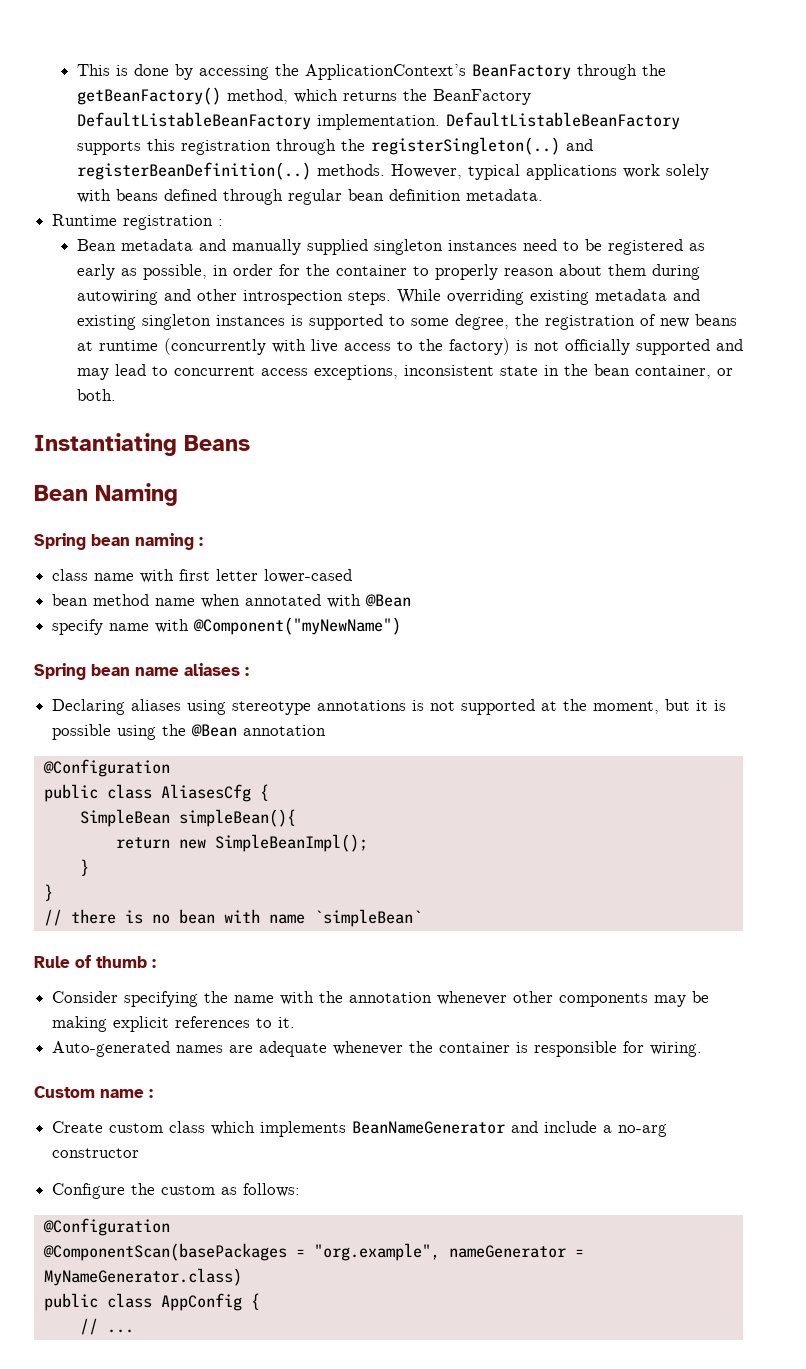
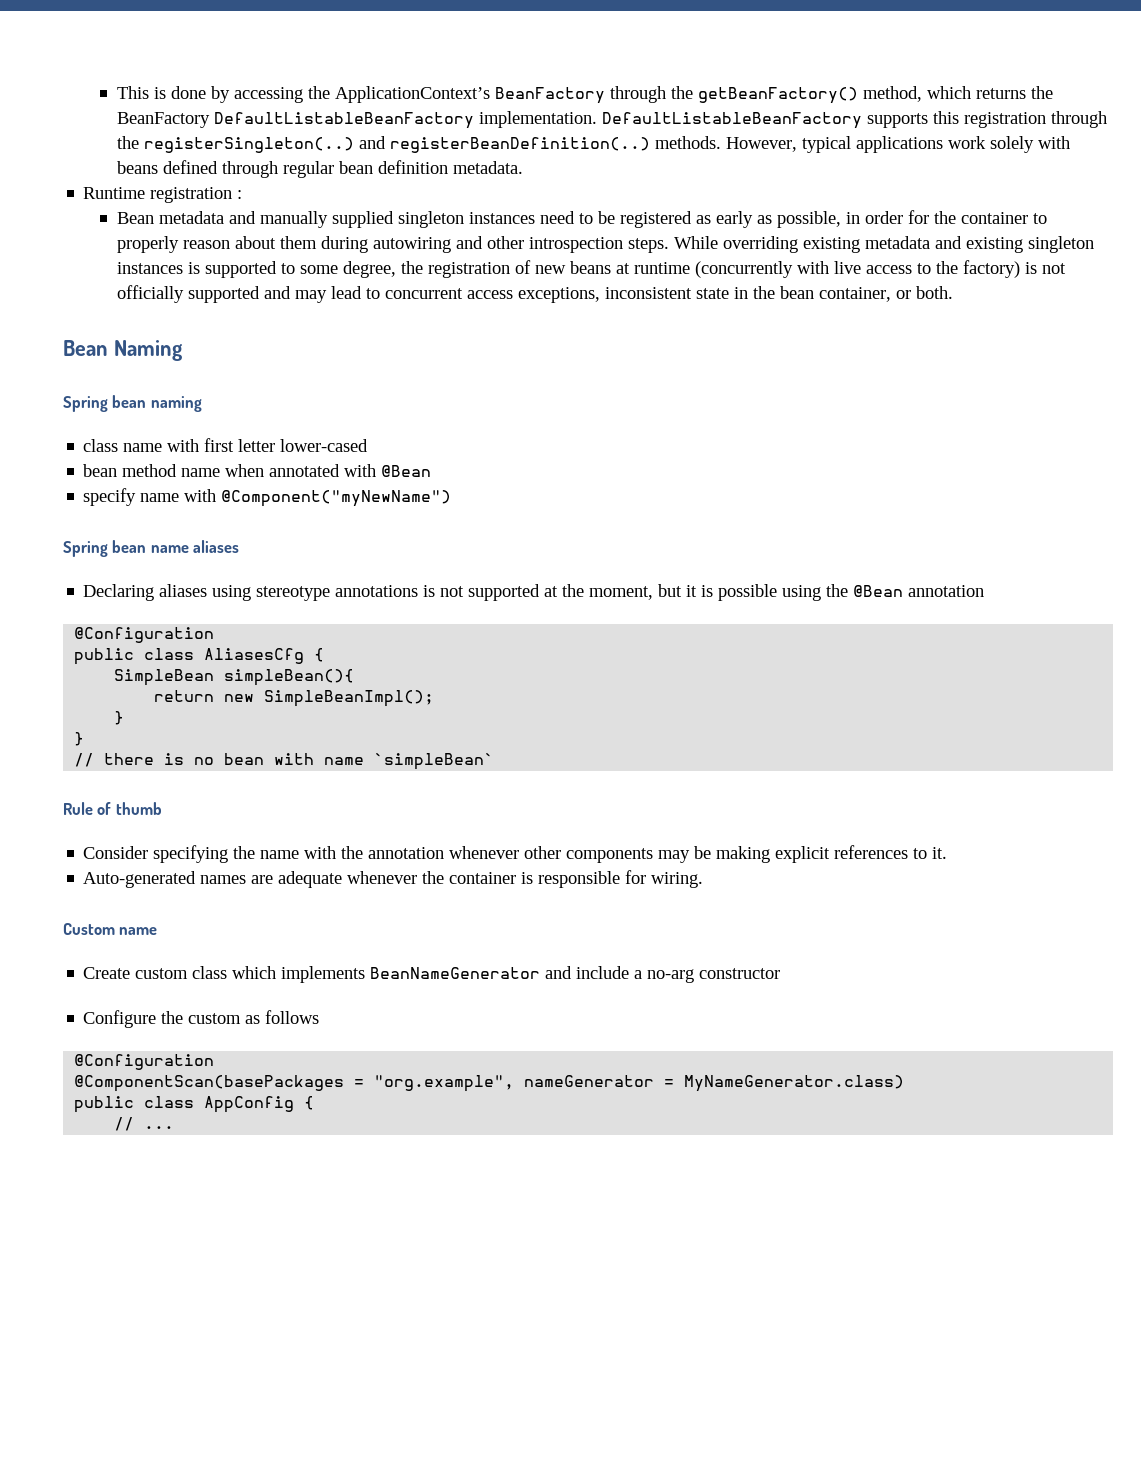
[34,433,250,456] // Instantiating Beans -> (954, 292) none
[199,537,203,546] : -> (202, 404) none
[245,667,249,676] : -> (240, 546) none
[152,959,156,968] : -> (162, 808) none
[149,1089,153,1098] : -> (158, 931) none
[243,1183,301,1197] follows: -> [265,1010,320,1024] follows

